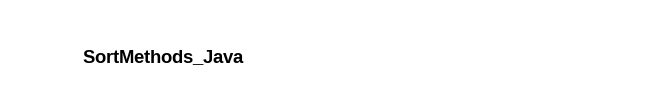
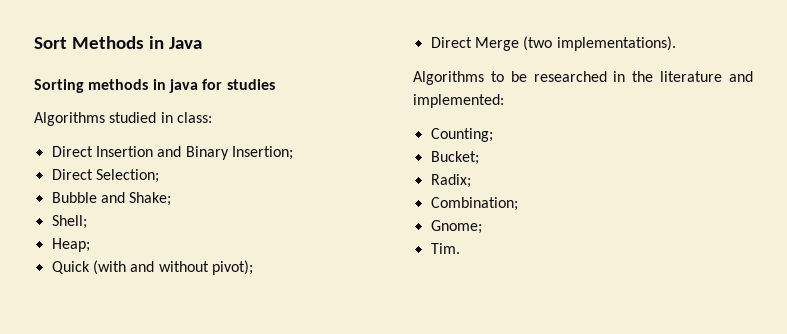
[83,50,244,65] SortMethods_Java -> [34,36,202,49] [34,79,275,93] [34,112,212,126] [51,146,293,160] [51,169,159,183] [51,192,172,206] [51,215,87,229] [51,238,90,252] [51,260,253,275] [430,36,676,51] [413,71,753,85] [413,94,504,108] [430,128,493,142] [430,151,479,165] [430,174,471,188] [430,197,518,211] [430,220,482,234] [430,243,460,254] Sort Methods in Java // Sorting methods in java for studies // Algorithms studied in class: // Direct Insertion and Binary Insertion; // Direct Selection; // Bubble and Shake; // Shell; // Heap; // Quick (with and without pivot); // Direct Merge (two implementations). // Algorithms to be researched in the literature and implemented: // Counting; // Bucket; // Radix; // Combination; // Gnome; // Tim.

